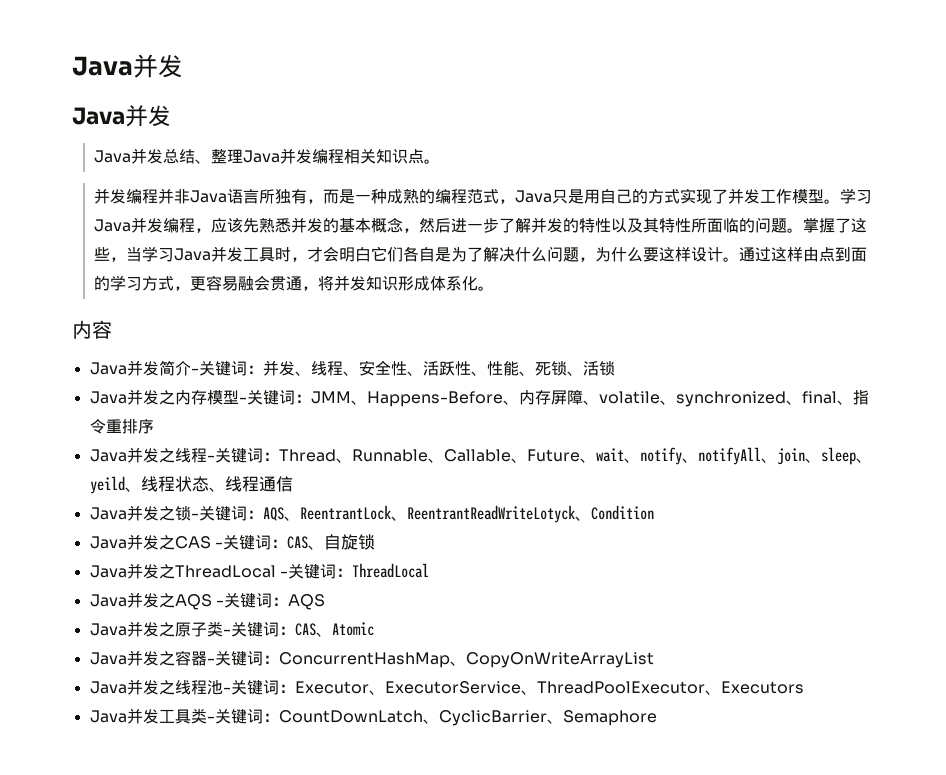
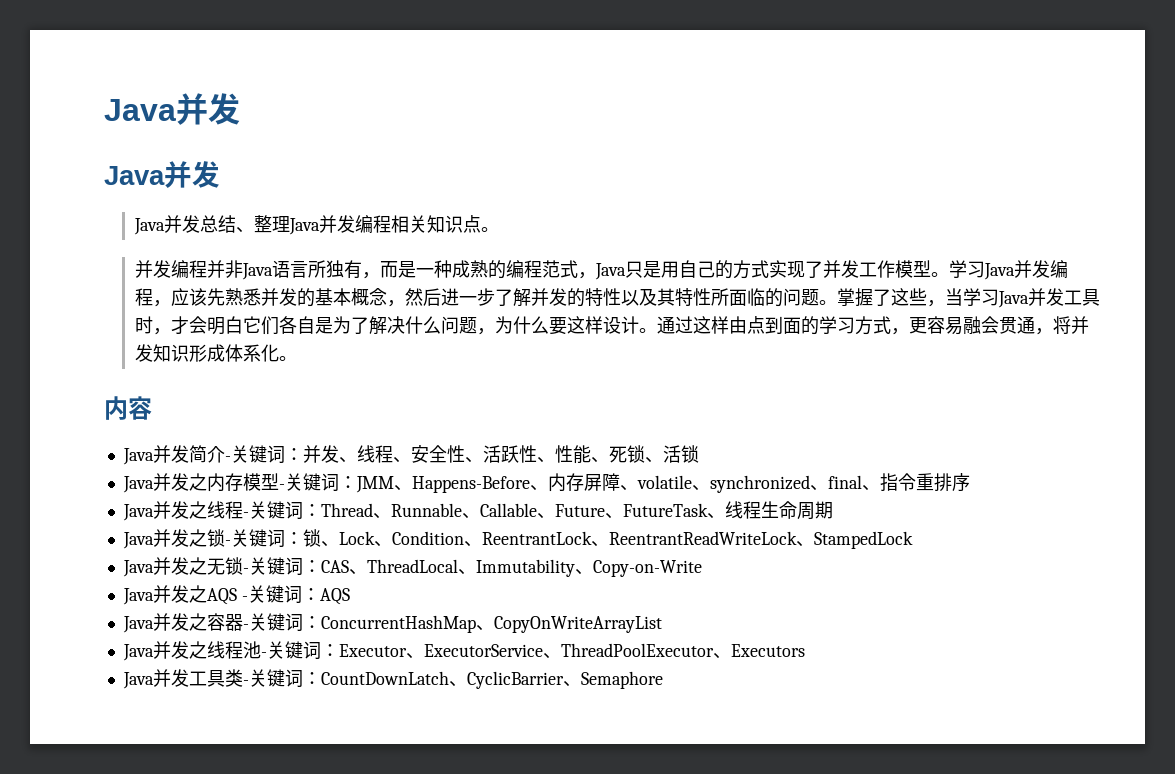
[595,447,872,465] [89,476,293,494] wait、notify、notifyAll、join、sleep、yeild、线程状态、线程通信 -> [622,501,833,520] FutureTask、线程生命周期
[262,505,654,523] [89,534,375,550] [89,563,429,579] AQS、ReentrantLock、ReentrantReadWriteLotyck、Condition // Java并发之CAS -关键词：CAS、自旋锁 // Java并发之ThreadLocal -关键词：ThreadLocal -> [302,529,913,549] [122,557,702,577] 锁、Lock、Condition、ReentrantLock、ReentrantReadWriteLock、StampedLock // Java并发之无锁-关键词：CAS、ThreadLocal、Immutability、Copy-on-Write
[89,621,374,637] // Java并发之原子类-关键词：CAS、Atomic -> (350, 596) none

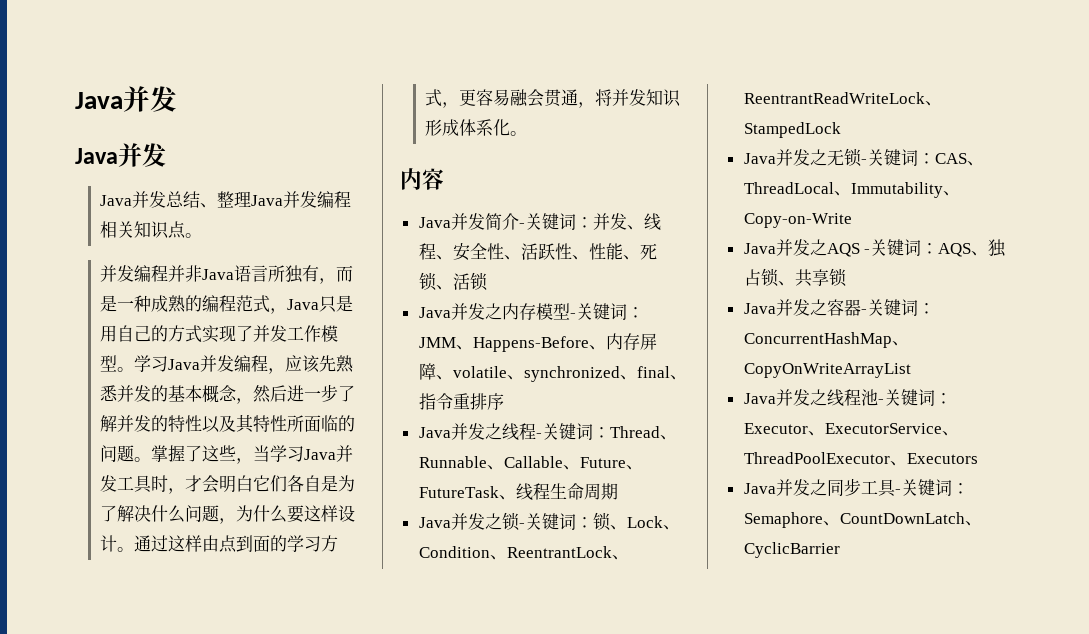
(350, 596) none -> [971,239,1007,257] [743,268,847,287] 、独占锁、共享锁
[188,669,321,687] 工具类-关键词： -> [809,478,969,497] [743,512,840,528] 之同步工具-关键词：Semaphore、
[562,671,663,689] 、Semaphore -> (840, 550) none

